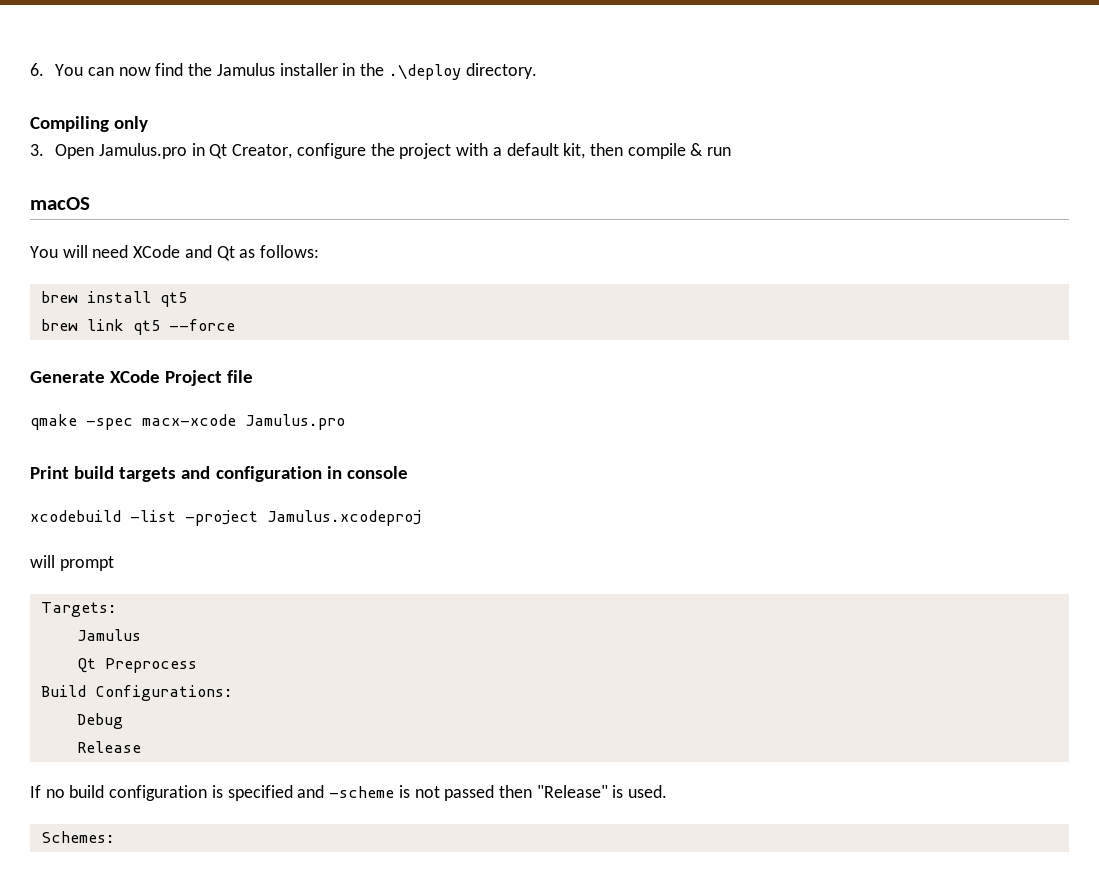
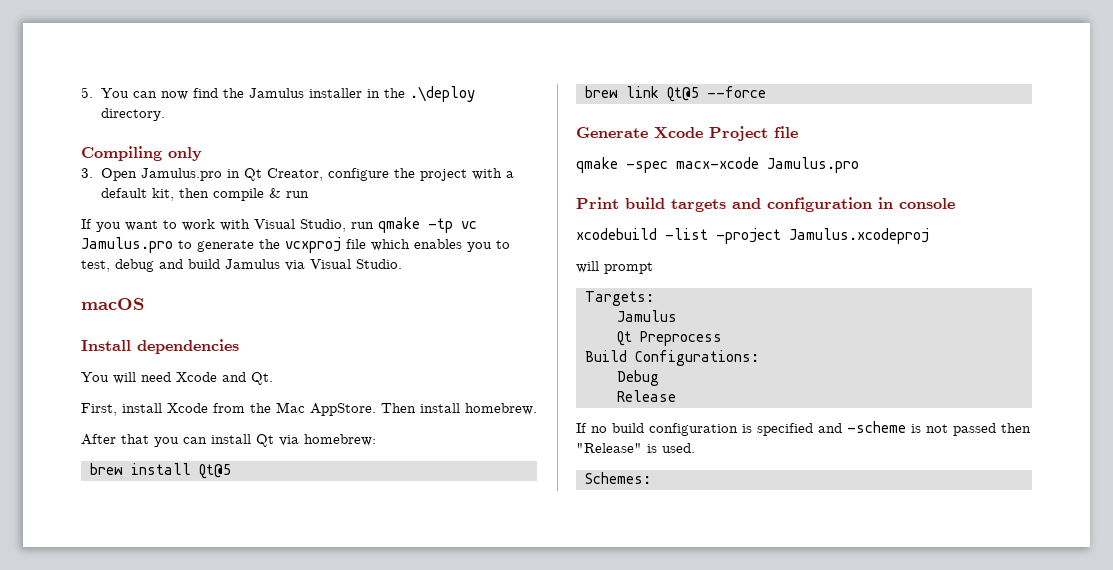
[30,63,44,76] 6. -> [81,87,93,98] 5.
(732, 151) none -> [81,217,477,233] [81,237,510,253] [81,259,402,272] // If you want to work with Visual Studio, run qmake -tp vc Jamulus.pro to generate the vcxproj file which enables you to test, debug and build Jamulus via Visual Studio.
(90, 203) none -> [81,339,239,354] // Install dependencies
[133,245,320,261] XCode and Qt as follows: -> [176,372,273,385] [81,402,537,416] [81,434,376,447] Xcode and Qt. // First, install Xcode from the Mac AppStore. Then install homebrew. // After that you can install Qt via homebrew:
[159,292,187,307] qt5 -> [199,464,231,479] Qt@5
[132,320,160,335] qt5 -> [667,87,699,102] Qt@5
[110,370,161,383] XCode -> [654,127,703,138] Xcode

